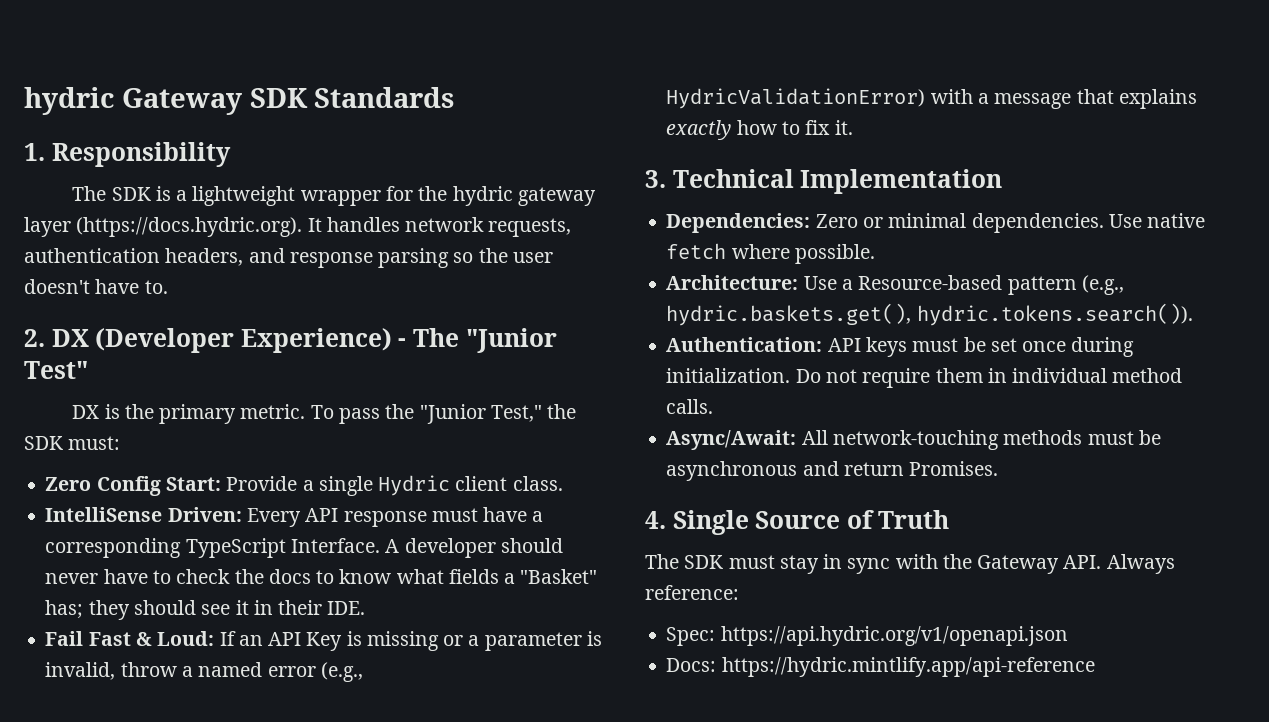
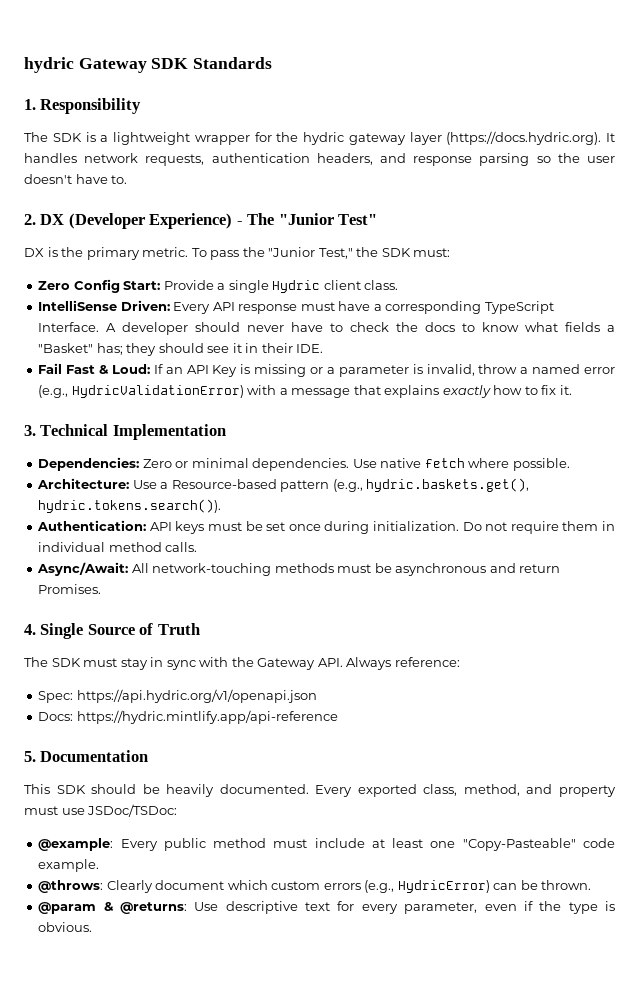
(1095, 667) none -> [24,750,149,762] [24,784,616,797] [24,804,178,817] [38,838,615,851] [38,859,100,872] [38,880,592,893] [38,901,616,914] [38,922,93,932] // 5. Documentation // This SDK should be heavily documented. Every exported class, method, and property must use JSDoc/TSDoc: // @example: Every public method must include at least one "Copy-Pasteable" code example. // @throws: Clearly document which custom errors (e.g., HydricError) can be thrown. // @param & @returns: Use descriptive text for every parameter, even if the type is obvious.

